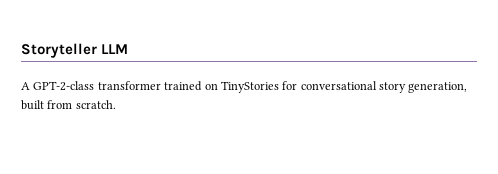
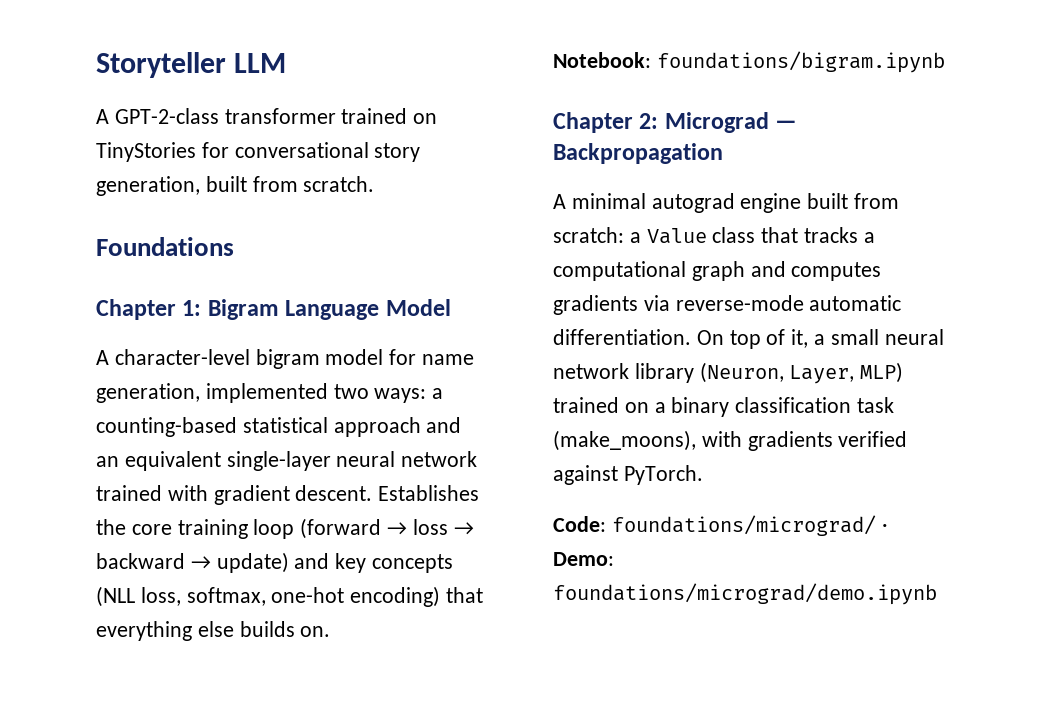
(116, 104) none -> [96,237,234,256] [96,299,451,320] [96,349,475,369] [96,383,444,403] [96,417,462,437] [96,451,478,471] [96,485,480,505] [96,518,474,539] [96,552,454,573] [96,586,484,607] [96,621,331,641] [553,51,945,73] [553,112,798,133] [553,143,723,164] [553,193,900,213] [553,227,875,244] [553,261,882,281] [553,295,902,315] [553,329,944,349] [553,362,904,384] [553,397,895,417] [553,430,908,451] [553,465,703,485] [553,515,888,536] [553,552,614,566] [553,583,937,605] // Foundations // Chapter 1: Bigram Language Model // A character-level bigram model for name generation, implemented two ways: a counting-based statistical approach and an equivalent single-layer neural network trained with gradient descent. Establishes the core training loop (forward → loss → backward → update) and key concepts (NLL loss, softmax, one-hot encoding) that everything else builds on. // Notebook: foundations/bigram.ipynb // Chapter 2: Micrograd — Backpropagation // A minimal autograd engine built from scratch: a Value class that tracks a computational graph and computes gradients via reverse-mode automatic differentiation. On top of it, a small neural network library (Neuron, Layer, MLP) trained on a binary classification task (make_moons), with gradients verified against PyTorch. // Code: foundations/micrograd/ · Demo: foundations/micrograd/demo.ipynb

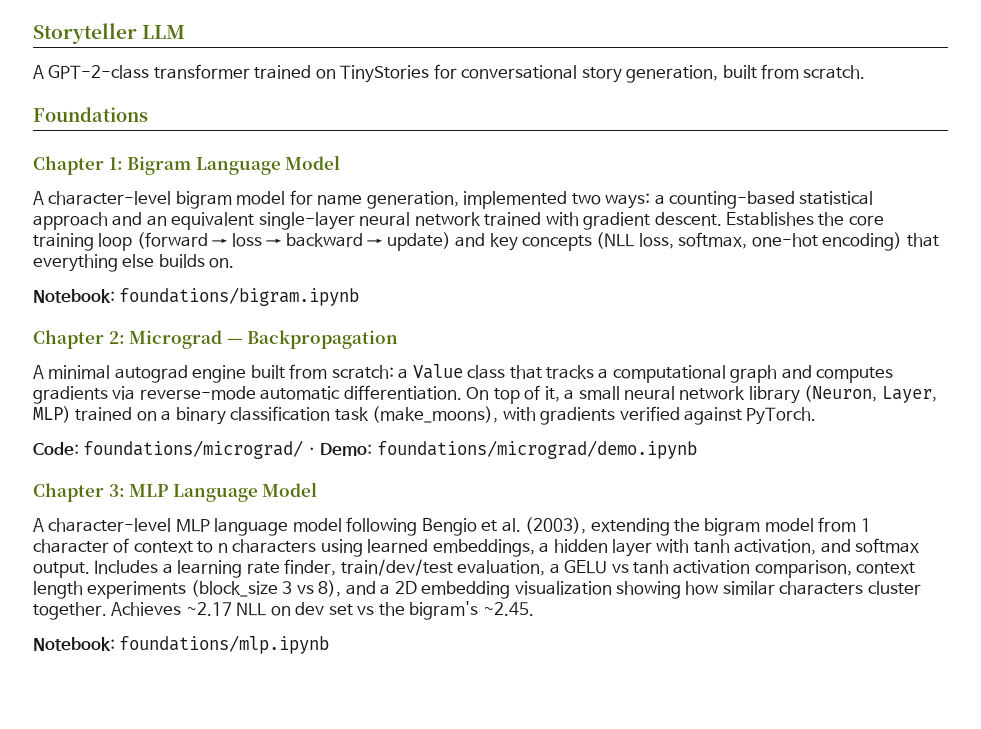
(937, 594) none -> [33,482,318,502] [33,517,871,536] [33,538,920,557] [33,559,916,578] [33,580,921,599] [33,601,534,620] [33,635,330,654] // Chapter 3: MLP Language Model // A character-level MLP language model following Bengio et al. (2003), extending the bigram model from 1 character of context to n characters using learned embeddings, a hidden layer with tanh activation, and softmax output. Includes a learning rate finder, train/dev/test evaluation, a GELU vs tanh activation comparison, context length experiments (block_size 3 vs 8), and a 2D embedding visualization showing how similar characters cluster together. Achieves ~2.17 NLL on dev set vs the bigram's ~2.45. // Notebook: foundations/mlp.ipynb

